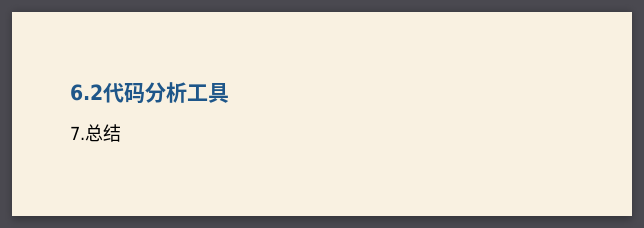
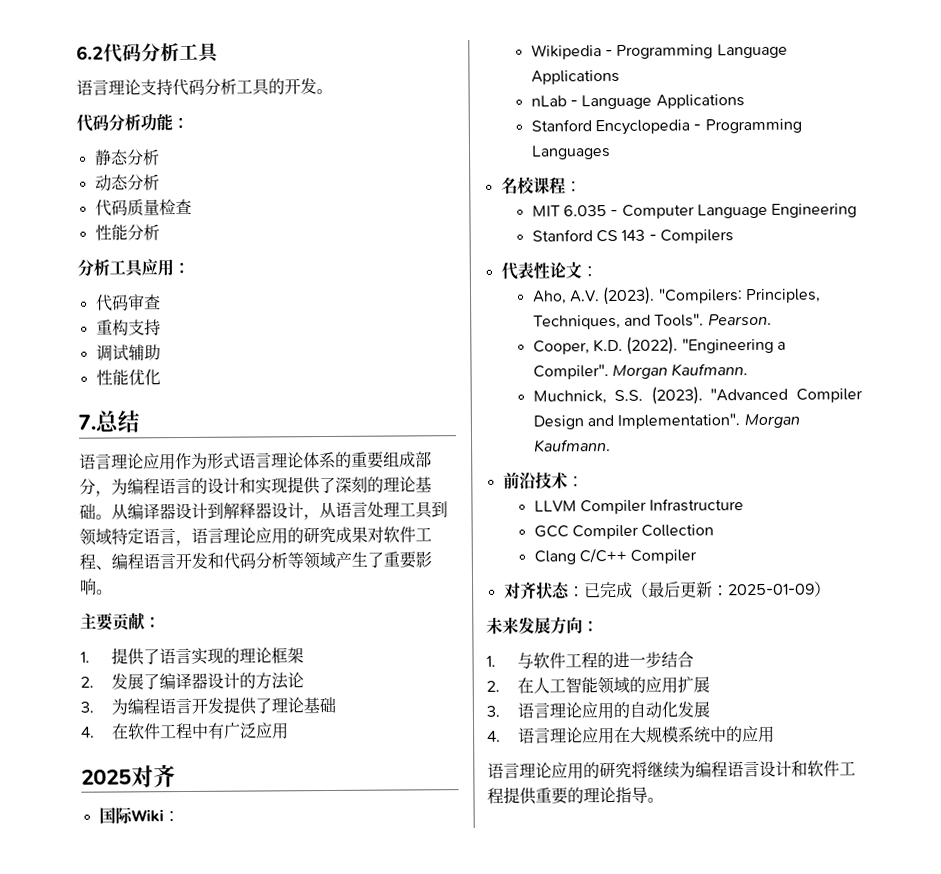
[70,124,121,142] 7.总结 -> [76,78,333,97] [76,113,189,132] [93,149,160,166] [94,174,160,192] [94,198,192,217] [94,224,160,241] [77,258,190,278] [94,293,161,312] [95,319,161,336] [95,344,161,362] [95,369,161,386] [78,410,140,433] [79,451,432,471] [79,476,432,497] [79,501,448,521] [79,526,432,547] [79,551,432,570] [79,578,113,595] [80,612,161,632] [80,647,305,666] [80,672,305,690] [80,696,337,715] [81,722,290,740] [81,764,176,788] [98,807,180,824] [530,43,788,60] [530,69,620,85] [530,94,745,110] [530,118,802,136] [530,145,611,160] [500,176,582,195] [531,203,858,219] [531,229,734,244] [500,261,598,280] [531,286,821,306] [532,313,772,330] [532,336,786,355] [532,363,749,380] [532,386,863,405] [532,413,800,430] [533,439,611,452] [502,471,584,490] [533,498,745,515] [533,524,715,540] [533,547,698,565] [503,581,831,600] [486,616,599,635] [486,651,695,669] [486,676,711,695] [486,701,711,720] [487,725,776,745] [487,760,856,780] [487,786,664,805] 语言理论支持代码分析工具的开发。 // 代码分析功能： // 静态分析 // 动态分析 // 代码质量检查 // 性能分析 // 分析工具应用： // 代码审查 // 重构支持 // 调试辅助 // 性能优化 // 7.总结 // 语言理论应用作为形式语言理论体系的重要组成部分，为编程语言的设计和实现提供了深刻的理论基础。从编译器设计到解释器设计，从语言处理工具到领域特定语言，语言理论应用的研究成果对软件工程、编程语言开发和代码分析等领域产生了重要影响。 // 主要贡献： // 1.提供了语言实现的理论框架 // 2.发展了编译器设计的方法论 // 3.为编程语言开发提供了理论基础 // 4.在软件工程中有广泛应用 // 2025对齐 // 国际Wiki： // Wikipedia - Programming Language Applications // nLab - Language Applications // Stanford Encyclopedia - Programming Languages // 名校课程： // MIT 6.035 - Computer Language Engineering // Stanford CS 143 - Compilers // 代表性论文： // Aho, A.V. (2023). "Compilers: Principles, Techniques, and Tools". Pearson. // Cooper, K.D. (2022). "Engineering a Compiler". Morgan Kaufmann. // Muchnick, S.S. (2023). "Advanced Compiler Design and Implementation". Morgan Kaufmann. // 前沿技术： // LLVM Compiler Infrastructure // GCC Compiler Collection // Clang C/C++ Compiler // 对齐状态：已完成（最后更新：2025-01-09） // 未来发展方向： // 1.与软件工程的进一步结合 // 2.在人工智能领域的应用扩展 // 3.语言理论应用的自动化发展 // 4.语言理论应用在大规模系统中的应用 // 语言理论应用的研究将继续为编程语言设计和软件工程提供重要的理论指导。

